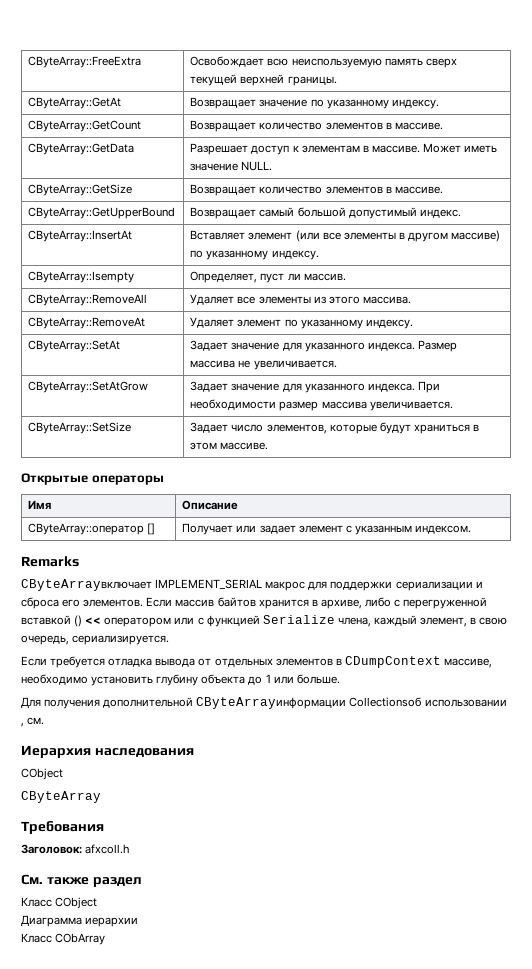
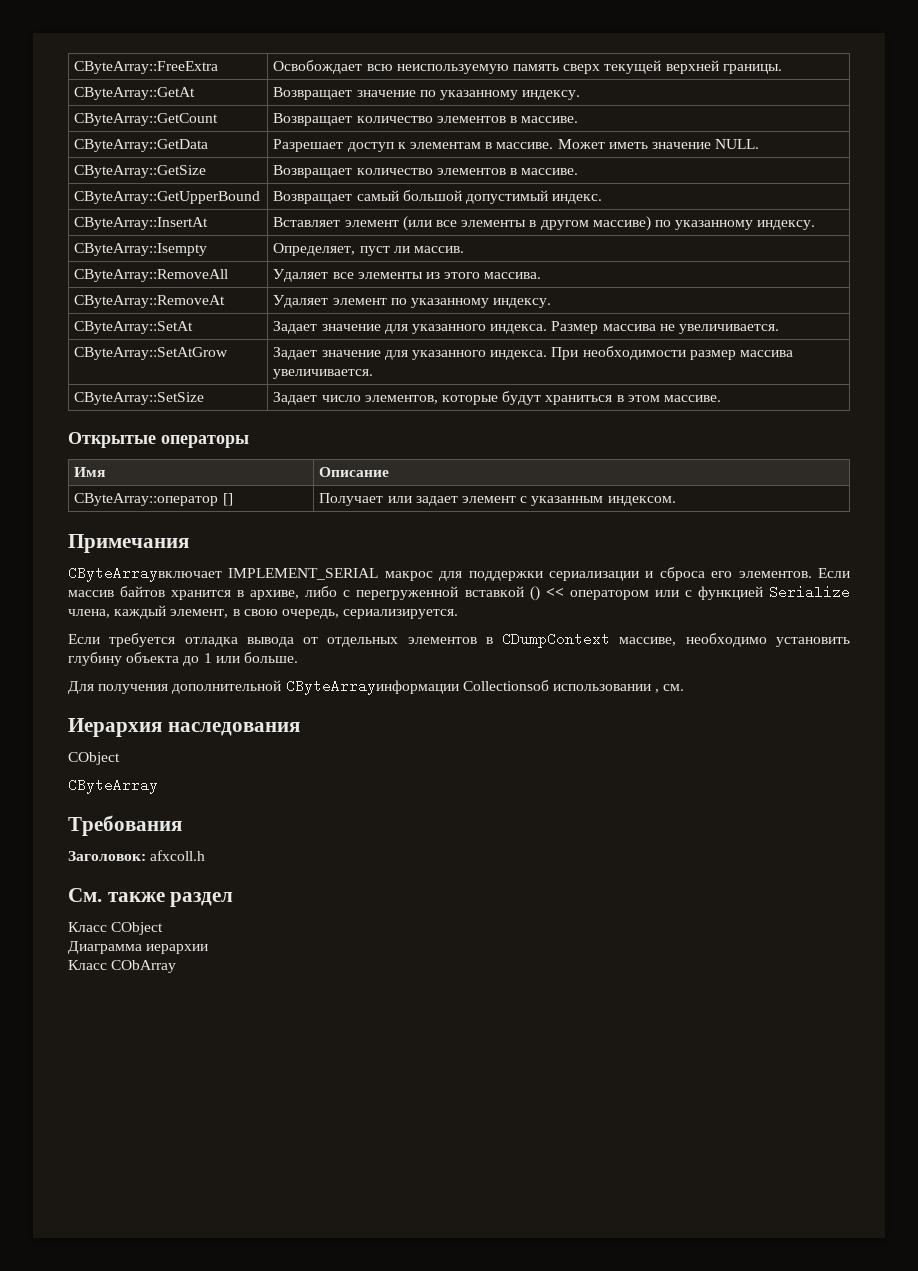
[21,556,79,567] Remarks -> [68,534,189,553] Примечания

